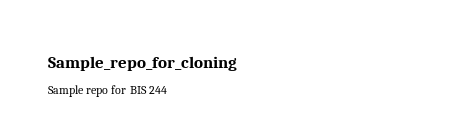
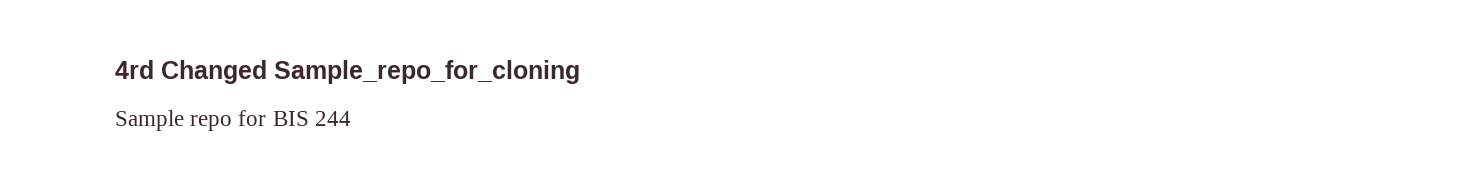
(48, 63) none -> [115,60,267,84] 4rd Changed

